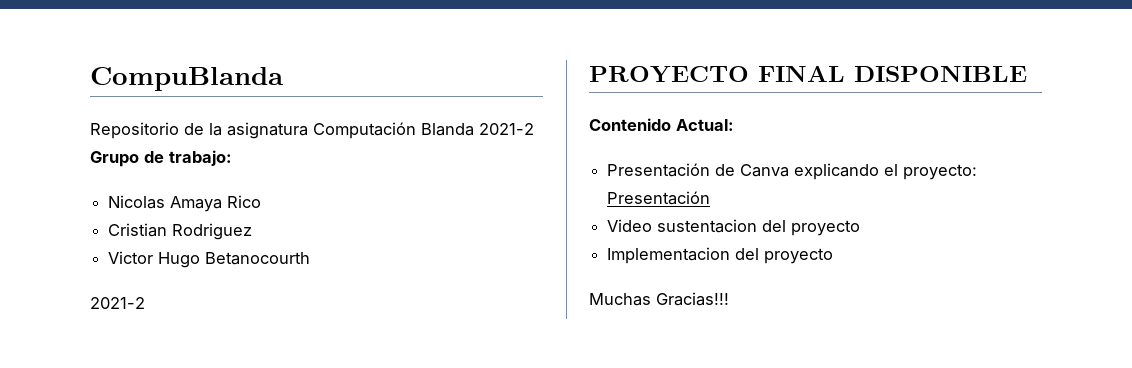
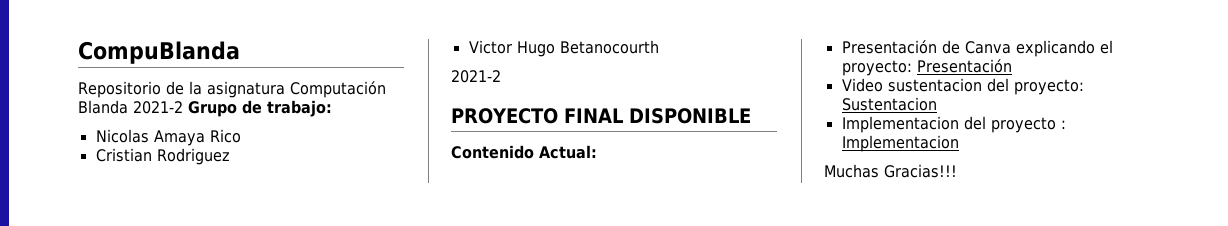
[791,220,861,236] proyecto -> [1013,79,1084,95] [841,97,937,111] proyecto: Sustentacion
(834, 256) none -> [1060,120,1066,129] [841,135,959,152] : Implementacion

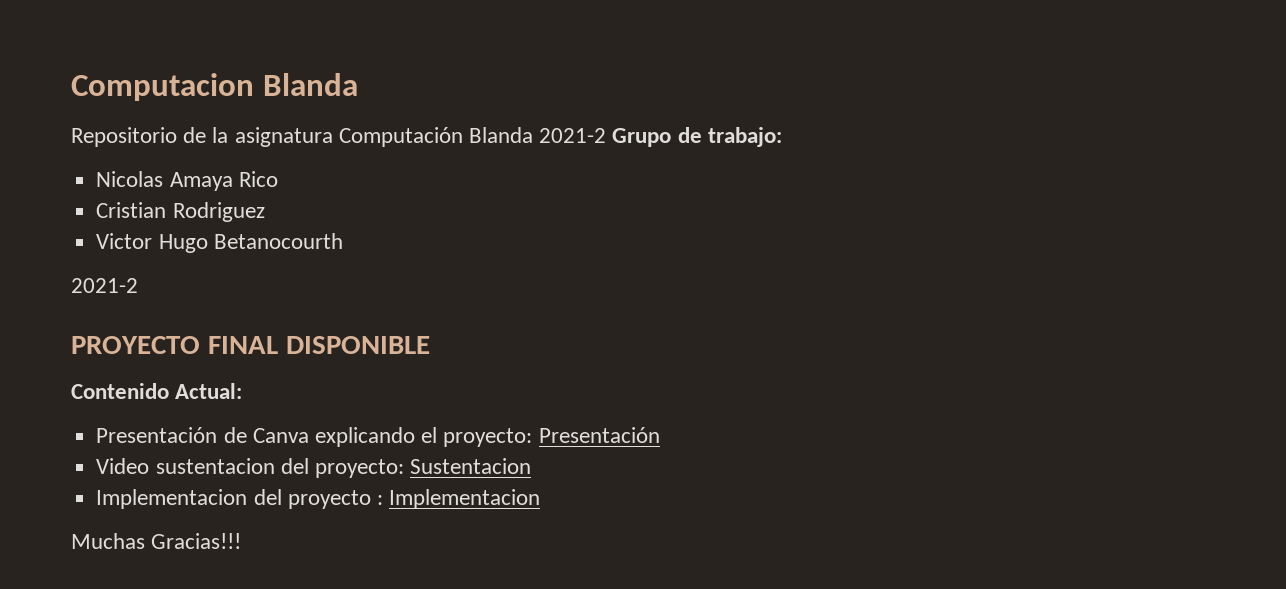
[78,41,240,64] CompuBlanda -> [71,73,358,101] Computacion Blanda

